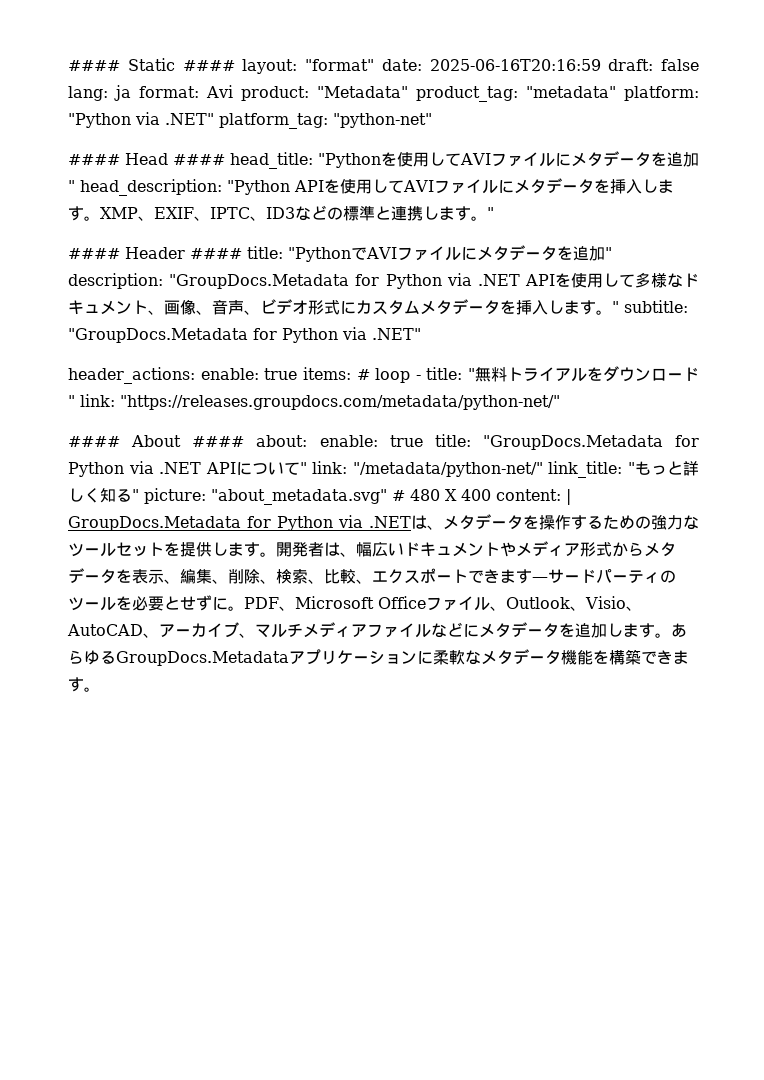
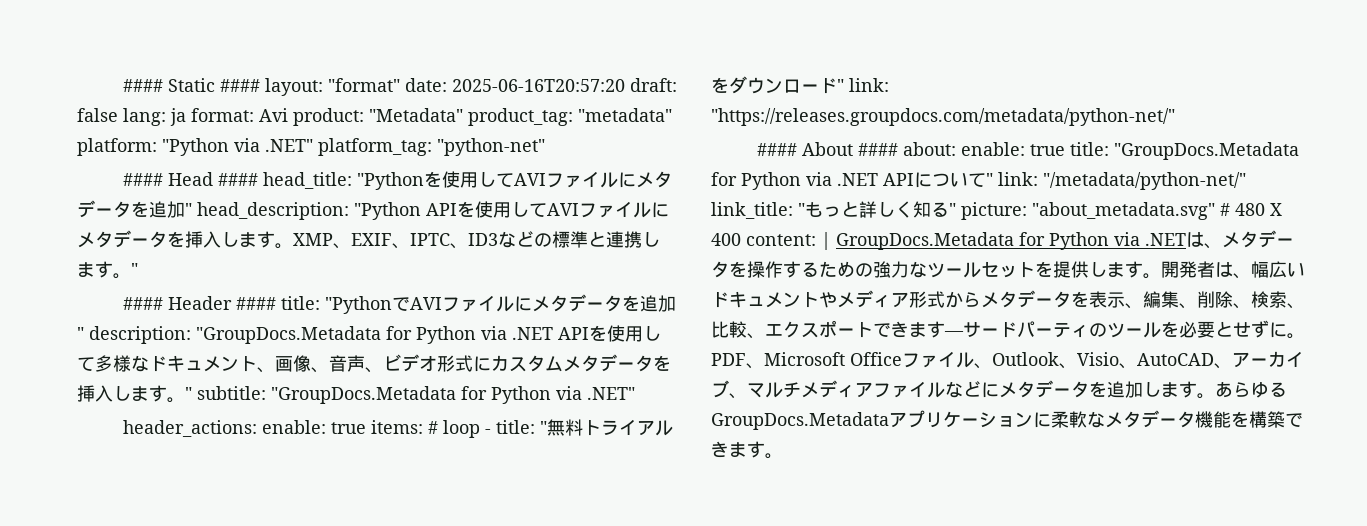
[429,59,601,71] 2025-06-16T20:16:59 -> [451,79,625,92] 2025-06-16T20:57:20

